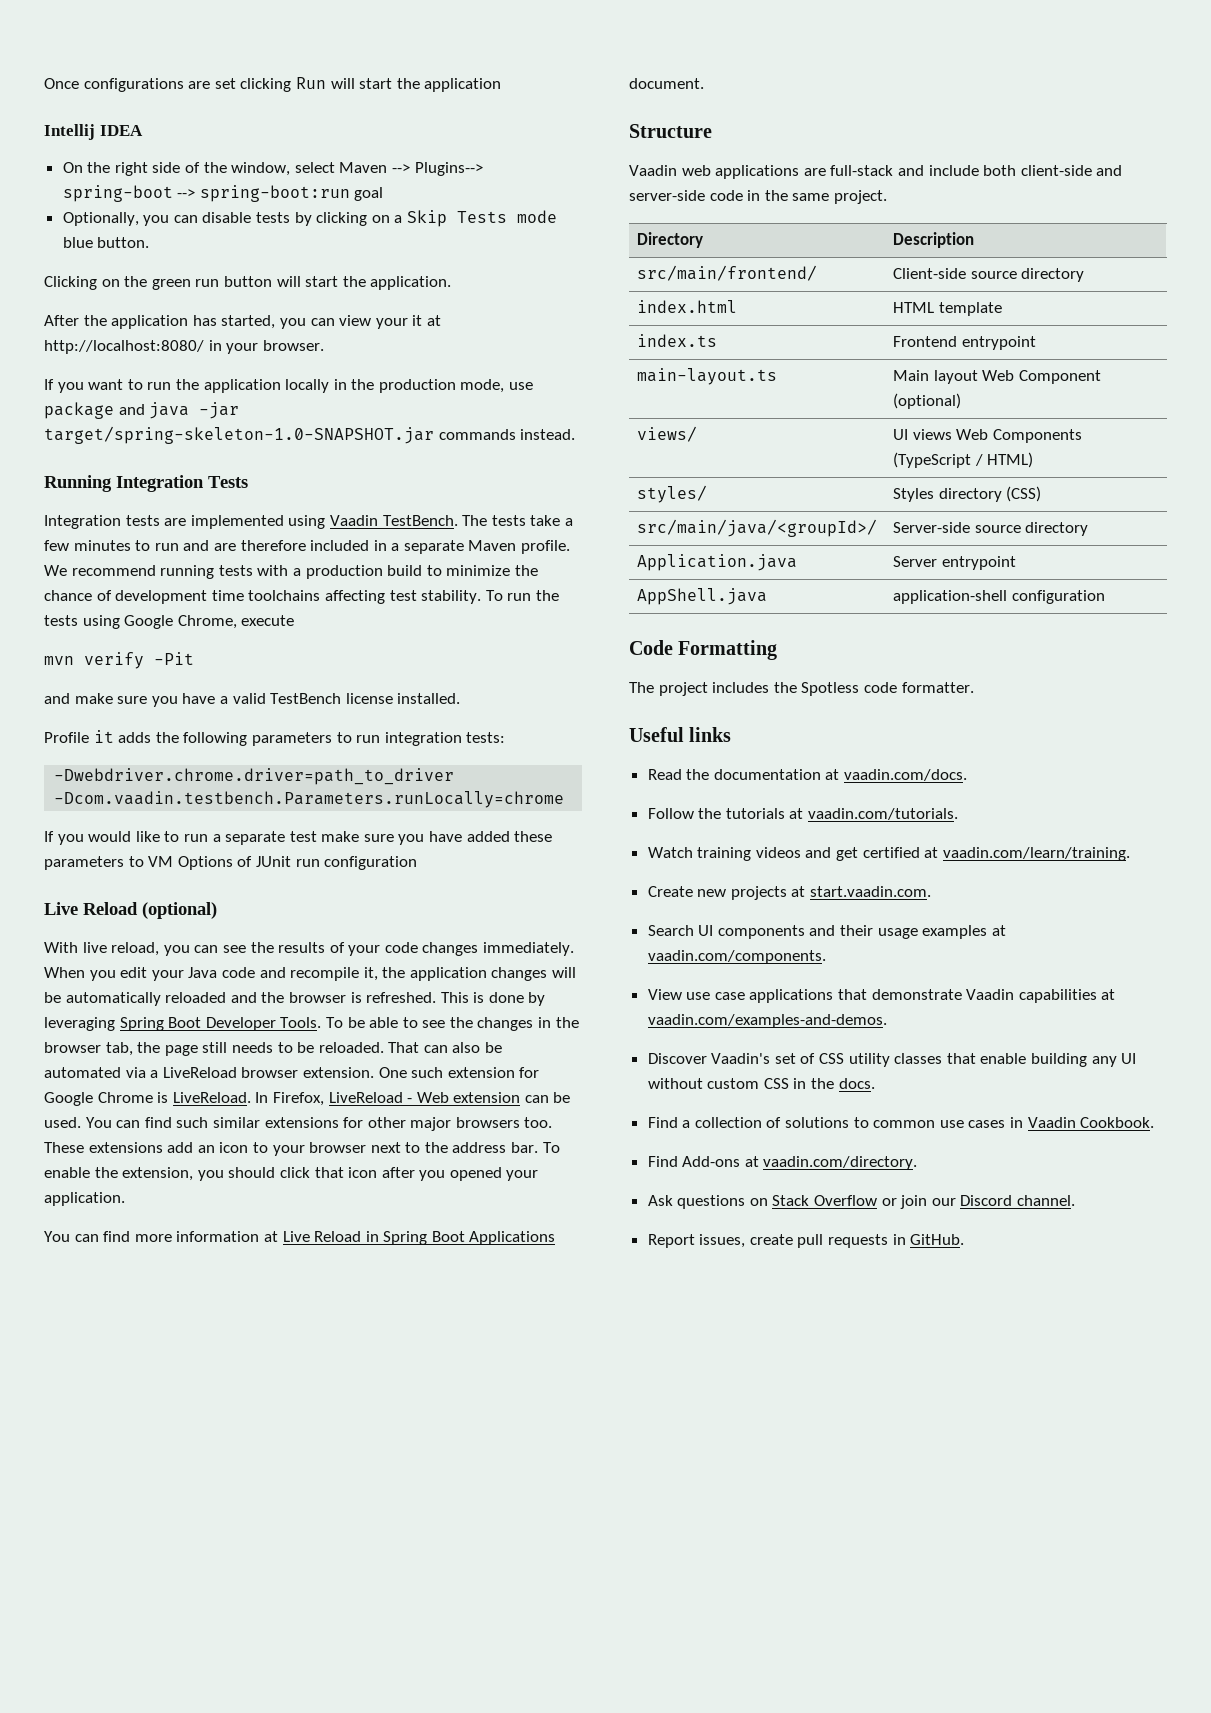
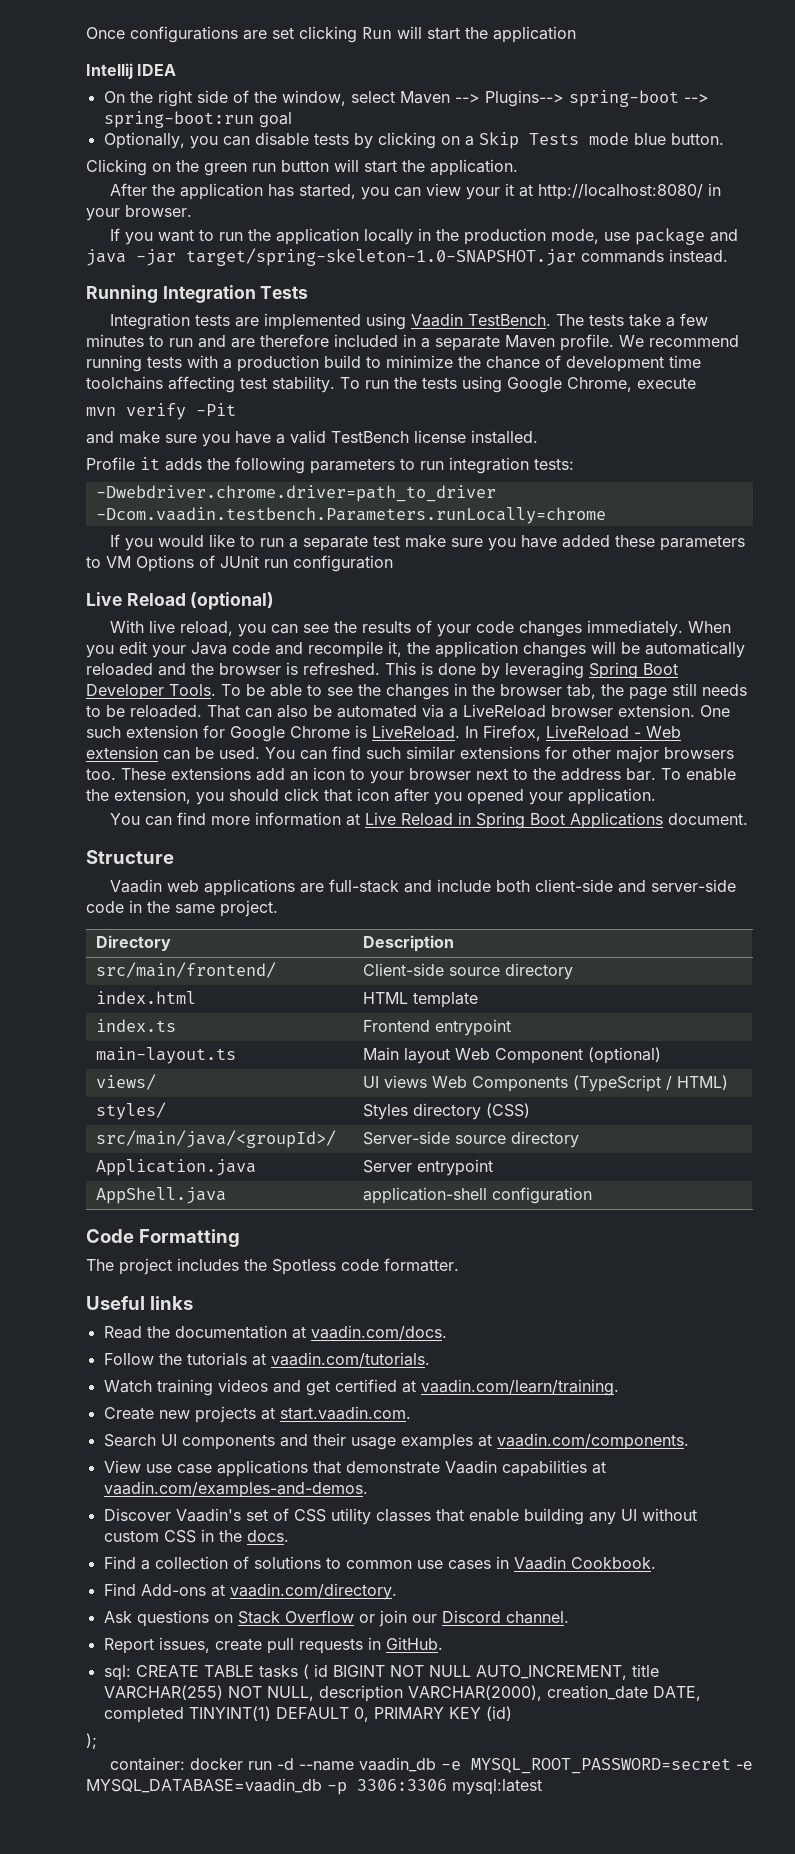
(965, 1239) none -> [103,1664,659,1681] [103,1685,701,1702] [103,1706,512,1723] [86,1733,97,1749] [110,1757,753,1774] [86,1778,542,1795] // sql: CREATE TABLE tasks ( id BIGINT NOT NULL AUTO_INCREMENT, title VARCHAR(255) NOT NULL, description VARCHAR(2000), creation_date DATE, completed TINYINT(1) DEFAULT 0, PRIMARY KEY (id) // ); // container: docker run -d --name vaadin_db -e MYSQL_ROOT_PASSWORD=secret -e MYSQL_DATABASE=vaadin_db -p 3306:3306 mysql:latest

